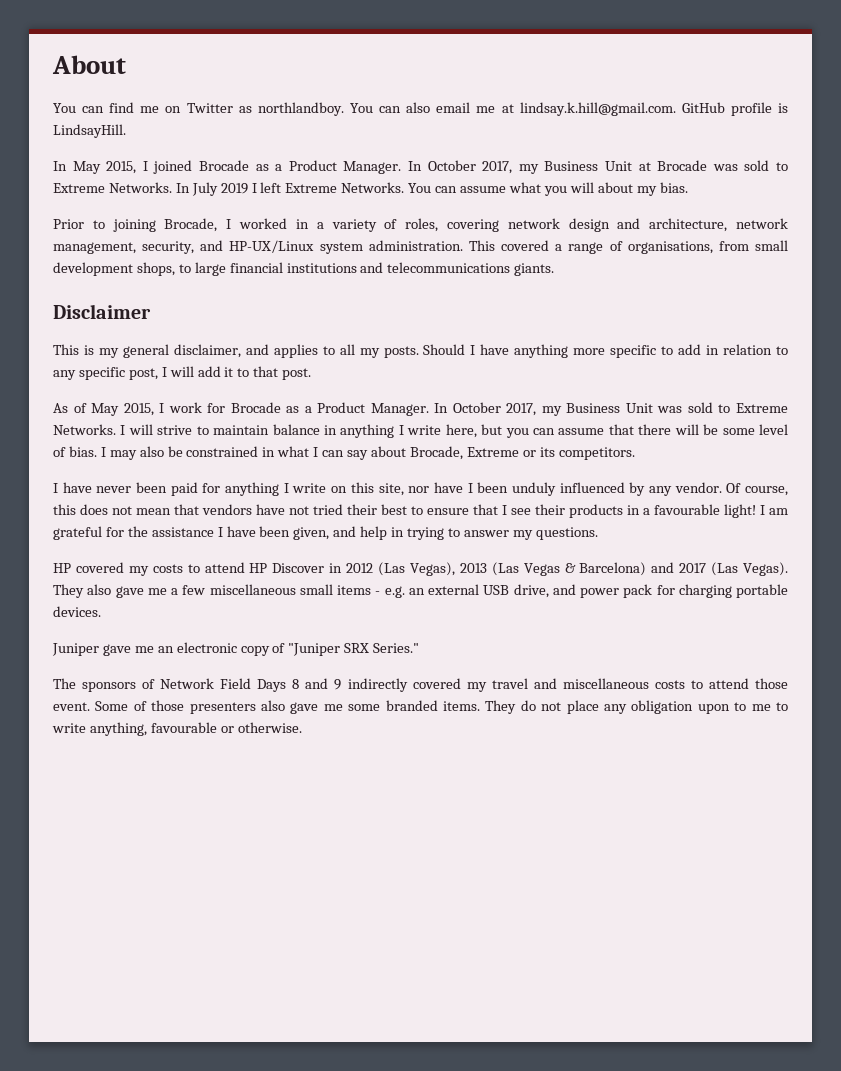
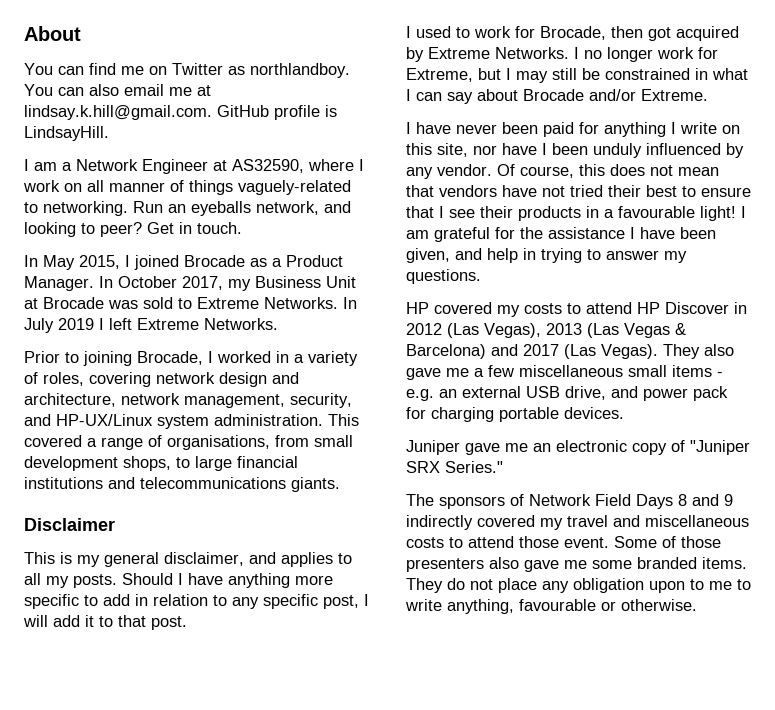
(126, 131) none -> [24,159,364,174] [23,180,351,195] [24,201,351,216] [24,222,242,237] // I am a Network Engineer at AS32590, where I work on all manner of things vaguely-related to networking. Run an eyeballs network, and looking to peer? Get in touch.
[408,182,688,196] You can assume what you will about my bias. -> (278, 324) none
[53,402,788,416] [53,424,789,438] [53,446,97,457] As of May 2015, I work for Brocade as a Product Manager. In October 2017, my Business Unit was sold to Extreme Networks. I will strive to maintain balance in anything I write here, but you can assume that there will be some level of bias. -> [406,26,739,41] [406,47,718,62] [406,68,501,82] I used to work for Brocade, then got acquired by Extreme Networks. I no longer work for Extreme, but
[139,446,164,457] also -> [552,68,577,80] still
[409,446,635,460] Brocade, Extreme or its competitors. -> [523,89,708,101] Brocade and/or Extreme.

